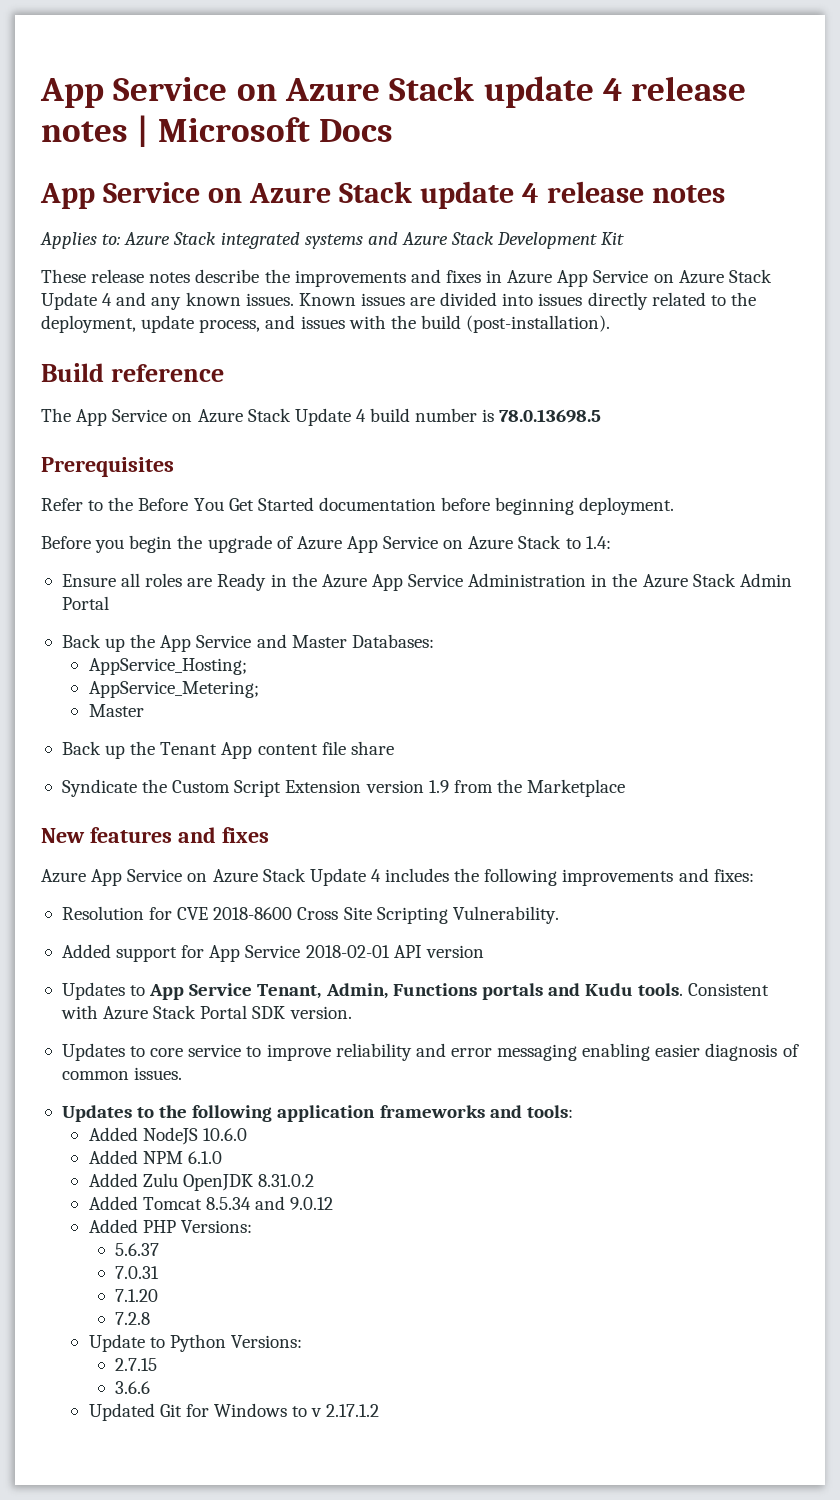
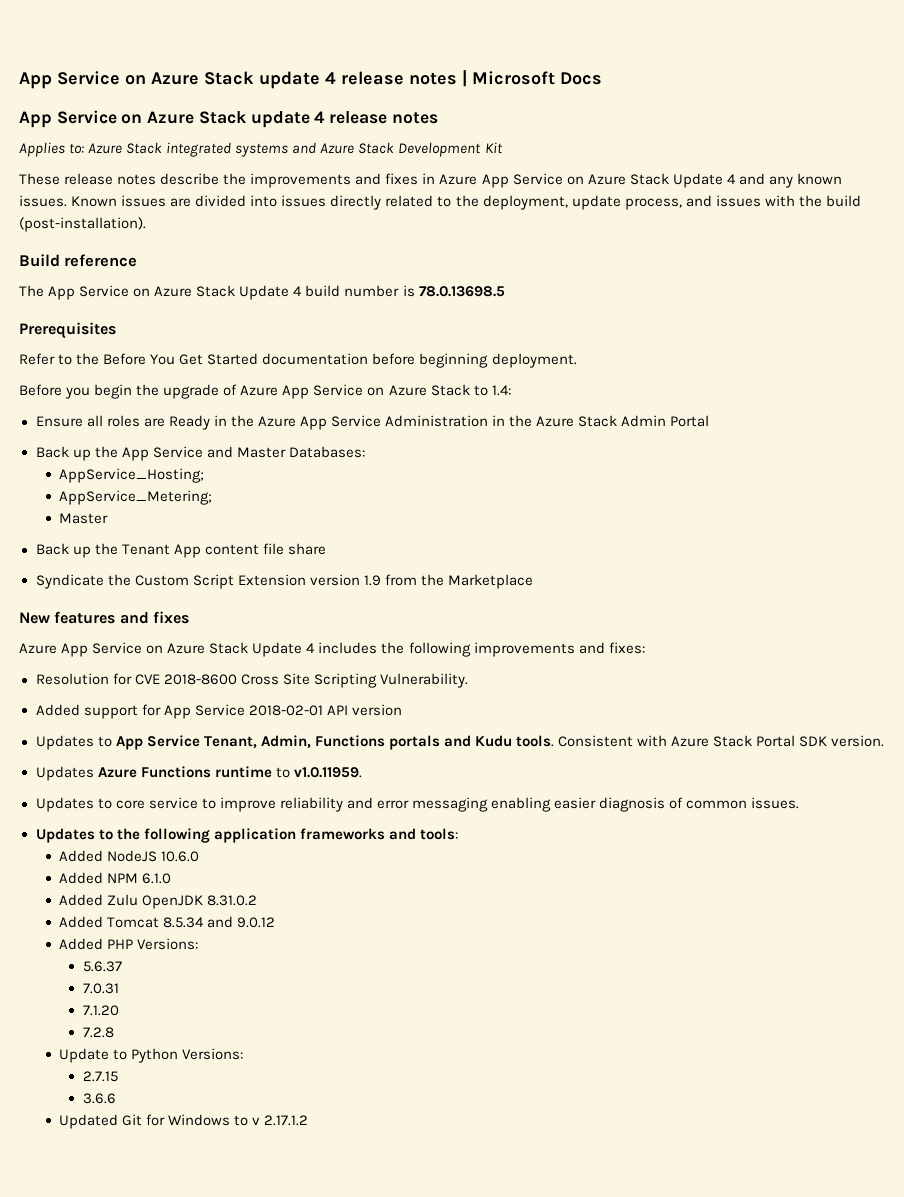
(352, 1012) none -> [35,766,362,781] // Updates Azure Functions runtime to v1.0.11959.

